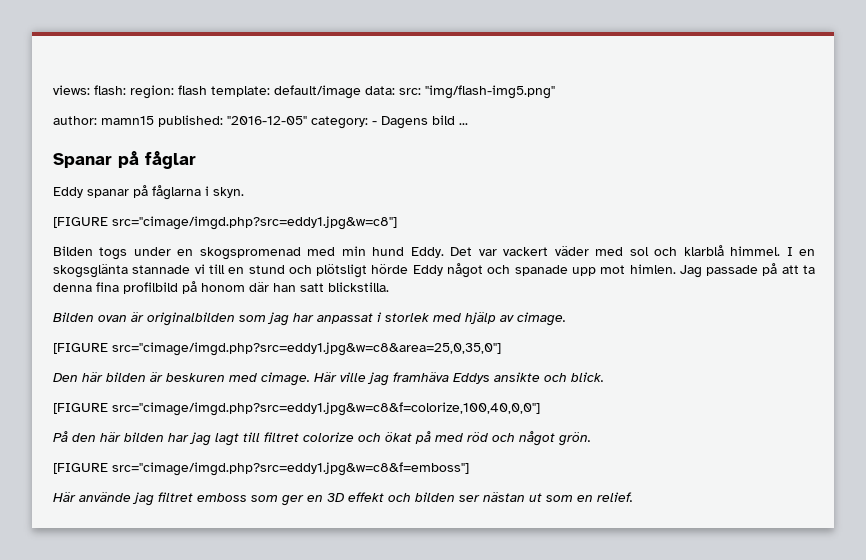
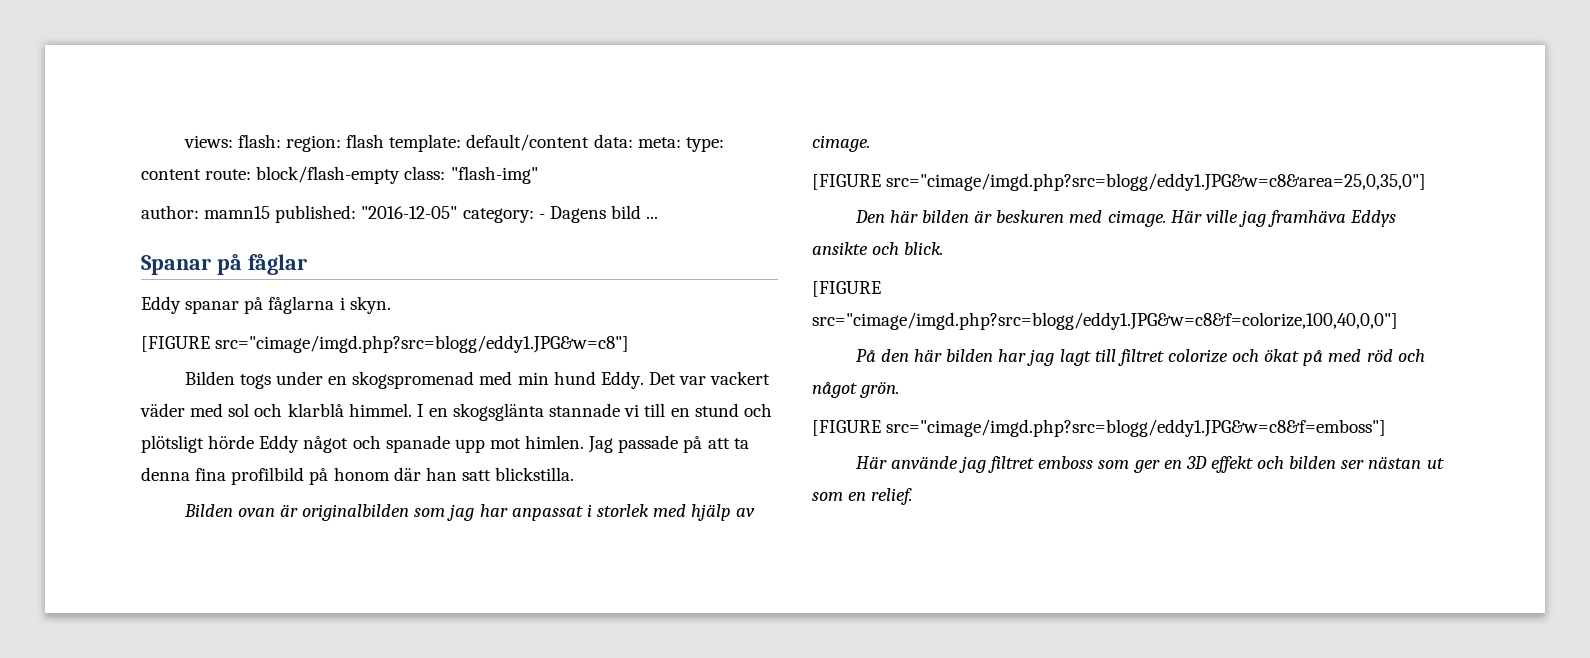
[274,85,555,99] default/image data: src: "img/flash-img5.png" -> [466,134,724,152] [141,166,538,184] default/content data: meta: type: content route: block/flash-empty class: "flash-img"
[112,216,397,230] src="cimage/imgd.php?src=eddy1.jpg&w=c8"] -> [215,335,630,353] src="cimage/imgd.php?src=blogg/eddy1.JPG&w=c8"]
[112,342,501,356] src="cimage/imgd.php?src=eddy1.jpg&w=c8&area=25,0,35,0"] -> [886,173,1427,191] src="cimage/imgd.php?src=blogg/eddy1.JPG&w=c8&area=25,0,35,0"]
[112,402,540,416] src="cimage/imgd.php?src=eddy1.jpg&w=c8&f=colorize,100,40,0,0"] -> [812,312,1398,330] src="cimage/imgd.php?src=blogg/eddy1.JPG&w=c8&f=colorize,100,40,0,0"]
[112,462,469,476] src="cimage/imgd.php?src=eddy1.jpg&w=c8&f=emboss"] -> [886,419,1387,437] src="cimage/imgd.php?src=blogg/eddy1.JPG&w=c8&f=emboss"]

